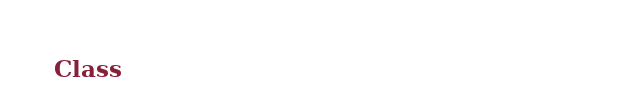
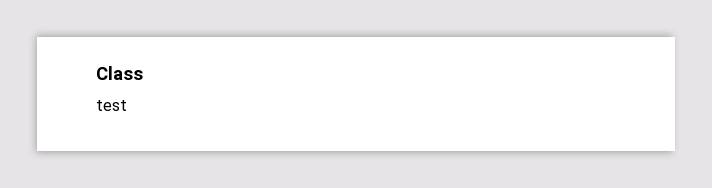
(122, 68) none -> [96,100,127,111] // test

